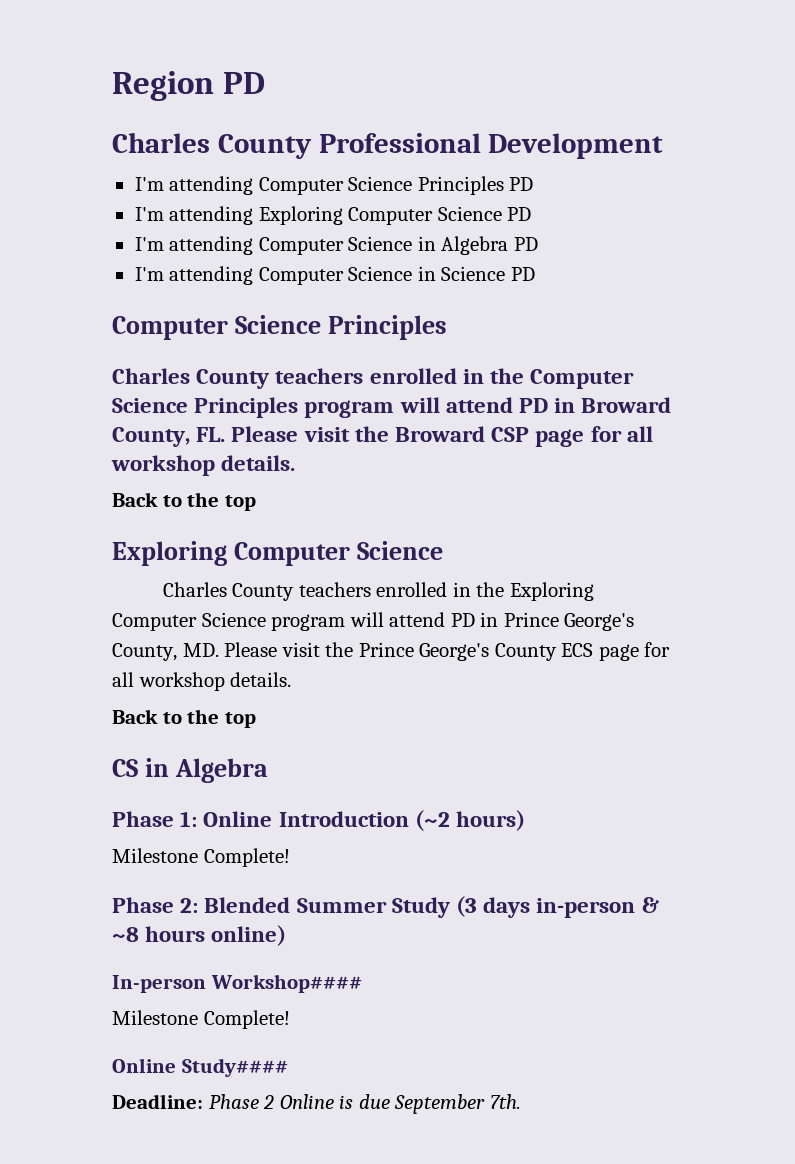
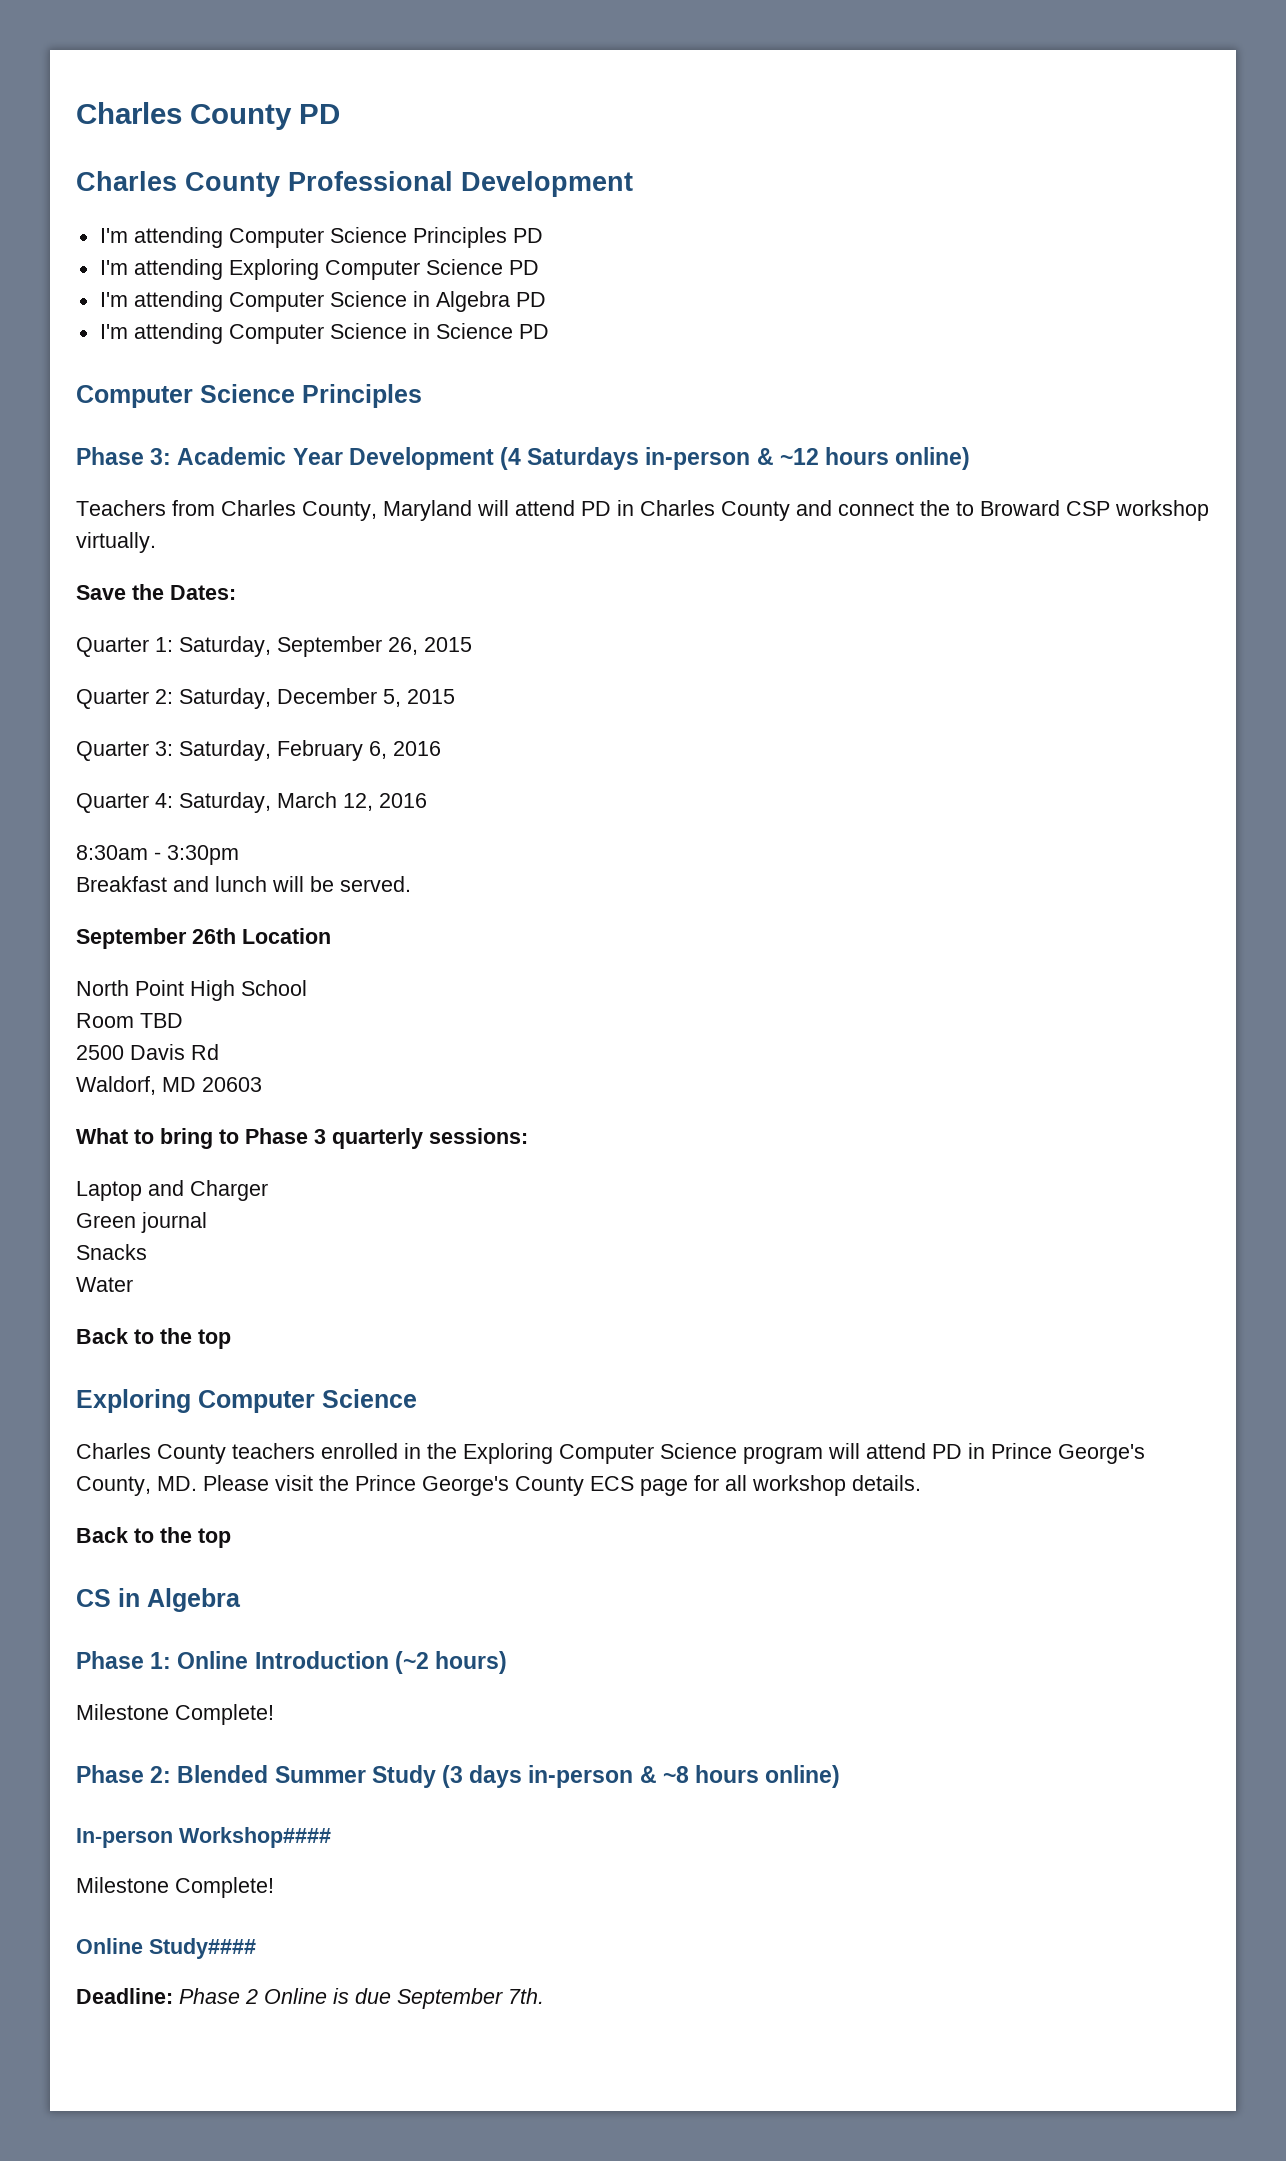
[112,71,214,101] Region -> [76,102,292,130] Charles County
[112,368,635,389] [112,397,672,418] [112,426,653,447] [111,455,296,476] Charles County teachers enrolled in the Computer Science Principles program will attend PD in Broward County, FL. Please visit the Broward CSP page for all workshop details. -> [76,447,971,470] [76,500,1209,521] [76,532,156,553] [76,584,236,600] [76,636,472,657] [76,688,455,709] [76,740,441,761] [76,792,427,813] [76,845,239,865] [76,876,411,892] [76,928,331,949] [76,980,307,1001] [76,1013,183,1028] [76,1044,219,1060] [76,1076,262,1095] [76,1128,528,1149] [76,1180,268,1201] [76,1212,207,1233] [76,1244,147,1260] [76,1277,133,1292] Phase 3: Academic Year Development (4 Saturdays in-person & ~12 hours online) // Teachers from Charles County, Maryland will attend PD in Charles County and connect the to Broward CSP workshop virtually. // Save the Dates: // Quarter 1: Saturday, September 26, 2015 // Quarter 2: Saturday, December 5, 2015 // Quarter 3: Saturday, February 6, 2016 // Quarter 4: Saturday, March 12, 2016 // 8:30am - 3:30pm // Breakfast and lunch will be served. // September 26th Location // North Point High School // Room TBD // 2500 Davis Rd // Waldorf, MD 20603 // What to bring to Phase 3 quarterly sessions: // Laptop and Charger // Green journal // Snacks // Water

